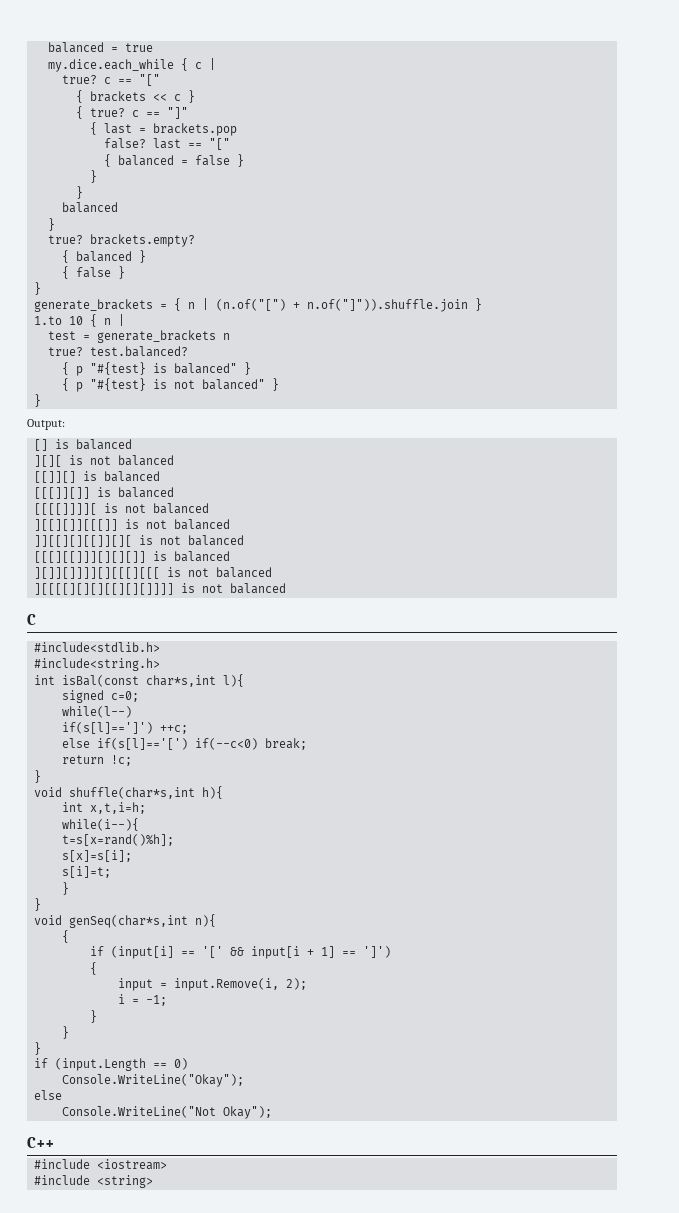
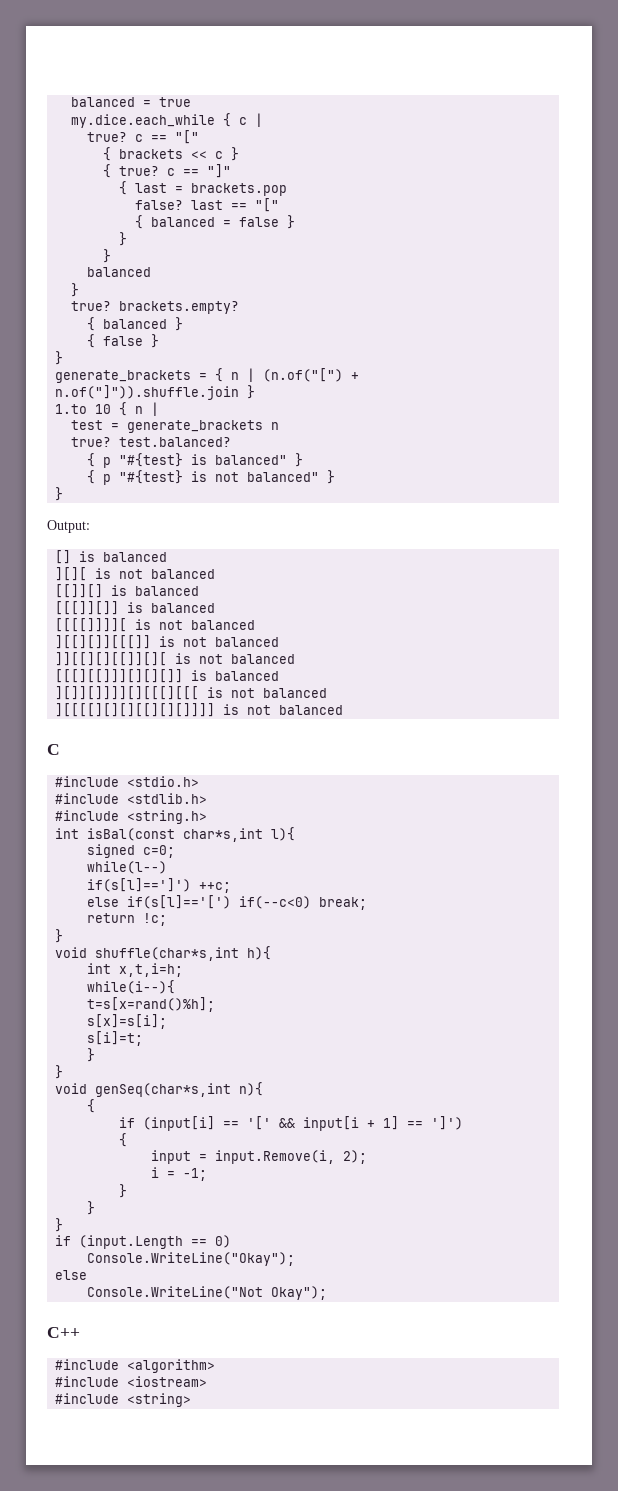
[34,642,161,652] [34,658,161,671] #include<stdlib.h> // #include<string.h> -> [55,776,200,787] [55,793,208,804] [55,810,208,824] #include <stdio.h> // #include <stdlib.h> // #include <string.h>
(54, 1142) none -> [55,1359,216,1373] // #include <algorithm>

